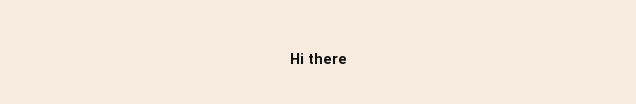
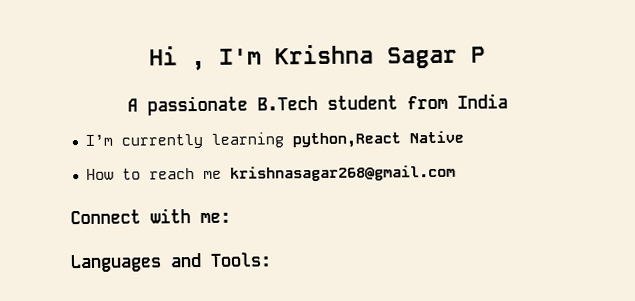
[307,53,347,64] there -> [190,44,486,72] [126,93,508,116] [84,130,464,149] [85,164,456,182] [70,208,231,225] [70,252,271,273] , I'm Krishna Sagar P // A passionate B.Tech student from India // I’m currently learning python,React Native // How to reach me krishnasagar268@gmail.com // Connect with me: // Languages and Tools:

